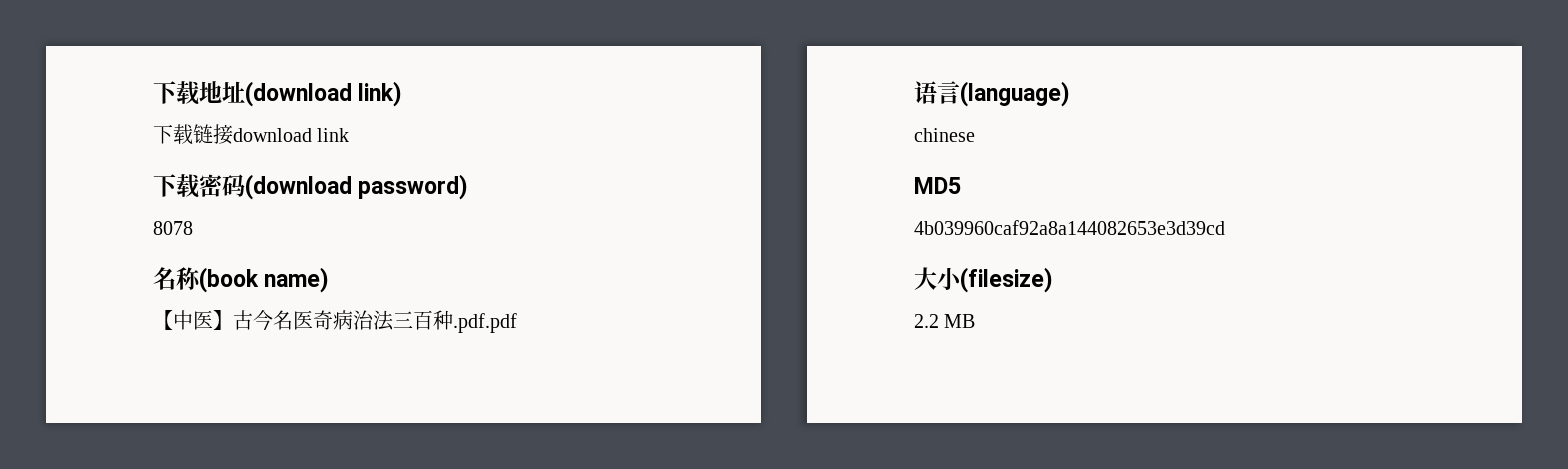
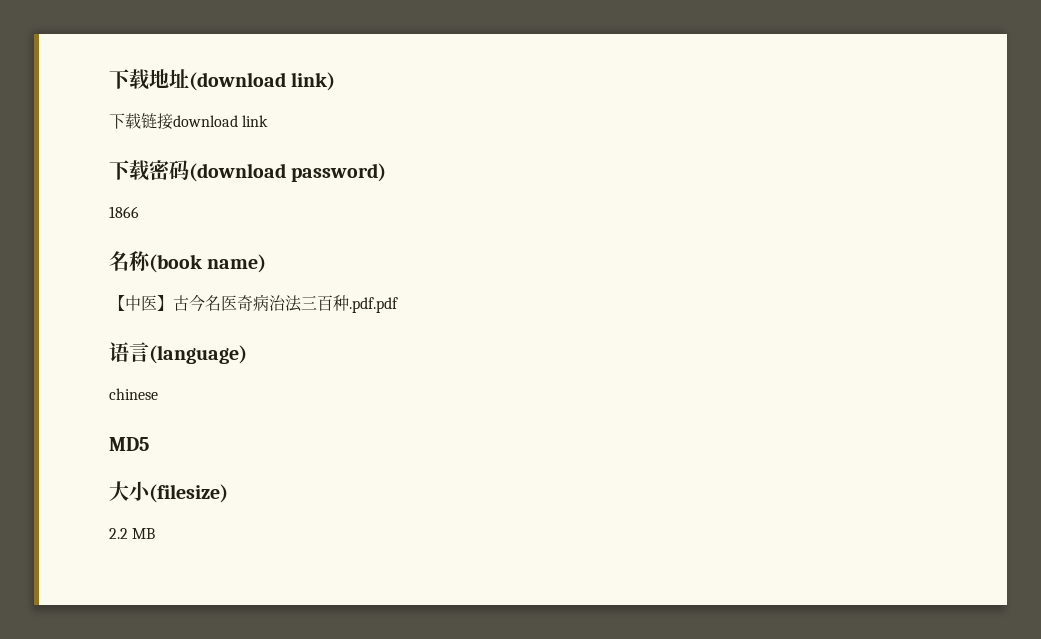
[153,221,193,235] 8078 -> [109,206,139,218] 1866
[914,220,1225,235] // 4b039960caf92a8a144082653e3d39cd -> (149, 444) none

